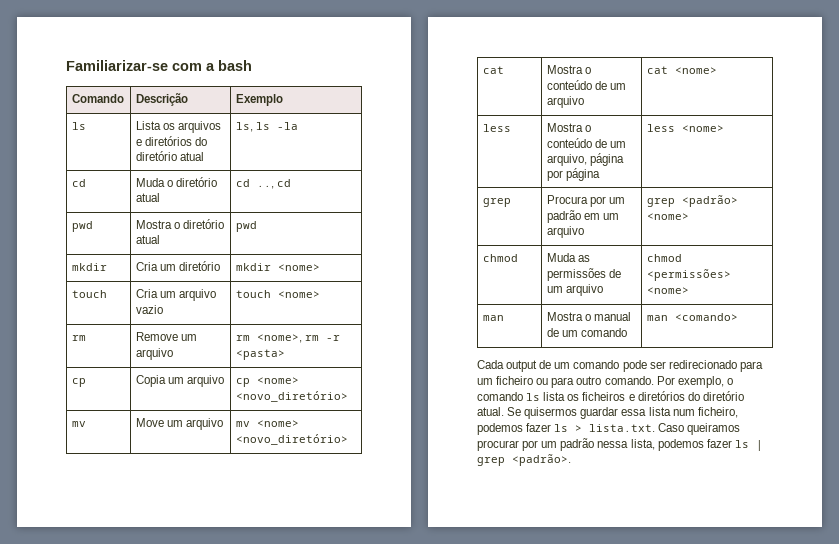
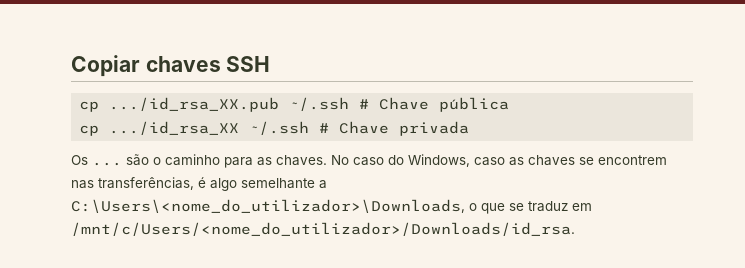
[66,60,252,71] [71,94,124,103] [135,93,188,106] [235,94,283,106] [71,122,86,130] [135,121,222,133] [135,136,208,146] [135,151,204,161] [235,122,298,132] [71,179,86,187] [135,177,218,187] [135,193,160,202] [235,179,291,189] [71,221,93,232] [135,219,225,229] [135,235,160,244] [235,221,257,232] [71,263,107,271] [135,261,221,271] [235,263,320,271] [71,290,107,298] [135,289,217,301] [135,305,163,314] [235,290,320,298] [71,335,86,341] [135,332,197,341] [135,348,173,360] [235,334,340,343] [235,349,285,360] [71,378,86,387] [135,375,225,387] [235,377,299,387] [235,391,348,402] [71,421,86,427] [135,418,224,430] [235,420,299,427] [235,434,348,445] [482,66,504,74] [546,65,591,74] [546,80,627,90] [546,96,584,108] [646,66,717,74] [482,124,511,132] [546,123,591,132] [546,138,627,148] [546,153,624,166] [546,168,600,181] [646,124,724,132] [482,198,511,207] [546,195,626,207] [546,210,620,223] [546,226,584,238] [646,195,738,207] [646,213,689,220] [482,254,518,262] [546,253,590,262] [546,268,621,281] [546,284,603,296] [646,254,682,262] [646,269,731,281] [646,287,689,294] [482,315,504,321] [546,312,632,321] [546,328,628,337] [646,313,738,321] [477,360,763,372] [477,376,733,388] [477,391,744,401] [477,407,738,419] [477,423,741,435] [477,438,763,451] [477,454,571,466] Familiarizar-se com a bash // Comando | Descrição | Exemplo // ls | Lista os arquivos e diretórios do diretório atual | ls, ls -la // cd | Muda o diretório atual | cd .., cd // pwd | Mostra o diretório atual | pwd // mkdir | Cria um diretório | mkdir <nome> // touch | Cria um arquivo vazio | touch <nome> // rm | Remove um arquivo | rm <nome>, rm -r <pasta> // cp | Copia um arquivo | cp <nome> <novo_diretório> // mv | Move um arquivo | mv <nome> <novo_diretório> // cat | Mostra o conteúdo de um arquivo | cat <nome> // less | Mostra o conteúdo de um arquivo, página por página | less <nome> // grep | Procura por um padrão em um arquivo | grep <padrão> <nome> // chmod | Muda as permissões de um arquivo | chmod <permissões> <nome> // man | Mostra o manual de um comando | man <comando> // Cada output de um comando pode ser redirecionado para um ficheiro ou para outro comando. Por exemplo, o comando ls lista os ficheiros e diretórios do diretório atual. Se quisermos guardar essa lista num ficheiro, podemos fazer ls > lista.txt. Caso queiramos procurar por um padrão nessa lista, podemos fazer ls | grep <padrão>. -> [71,55,271,77] [79,97,510,112] [79,121,470,136] [71,154,667,168] [71,177,327,191] [71,199,592,214] [71,222,575,236] Copiar chaves SSH // cp .../id_rsa_XX.pub ~/.ssh # Chave pública // cp .../id_rsa_XX ~/.ssh # Chave privada // Os ... são o caminho para as chaves. No caso do Windows, caso as chaves se encontrem nas transferências, é algo semelhante a C:\Users\<nome_do_utilizador>\Downloads, o que se traduz em /mnt/c/Users/<nome_do_utilizador>/Downloads/id_rsa.

